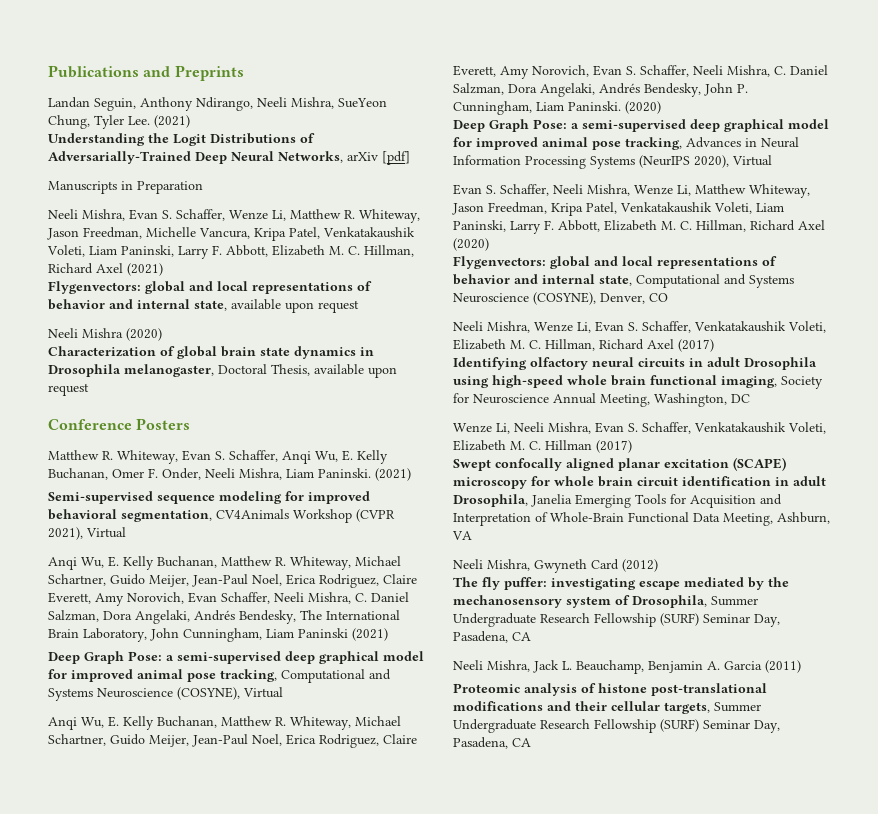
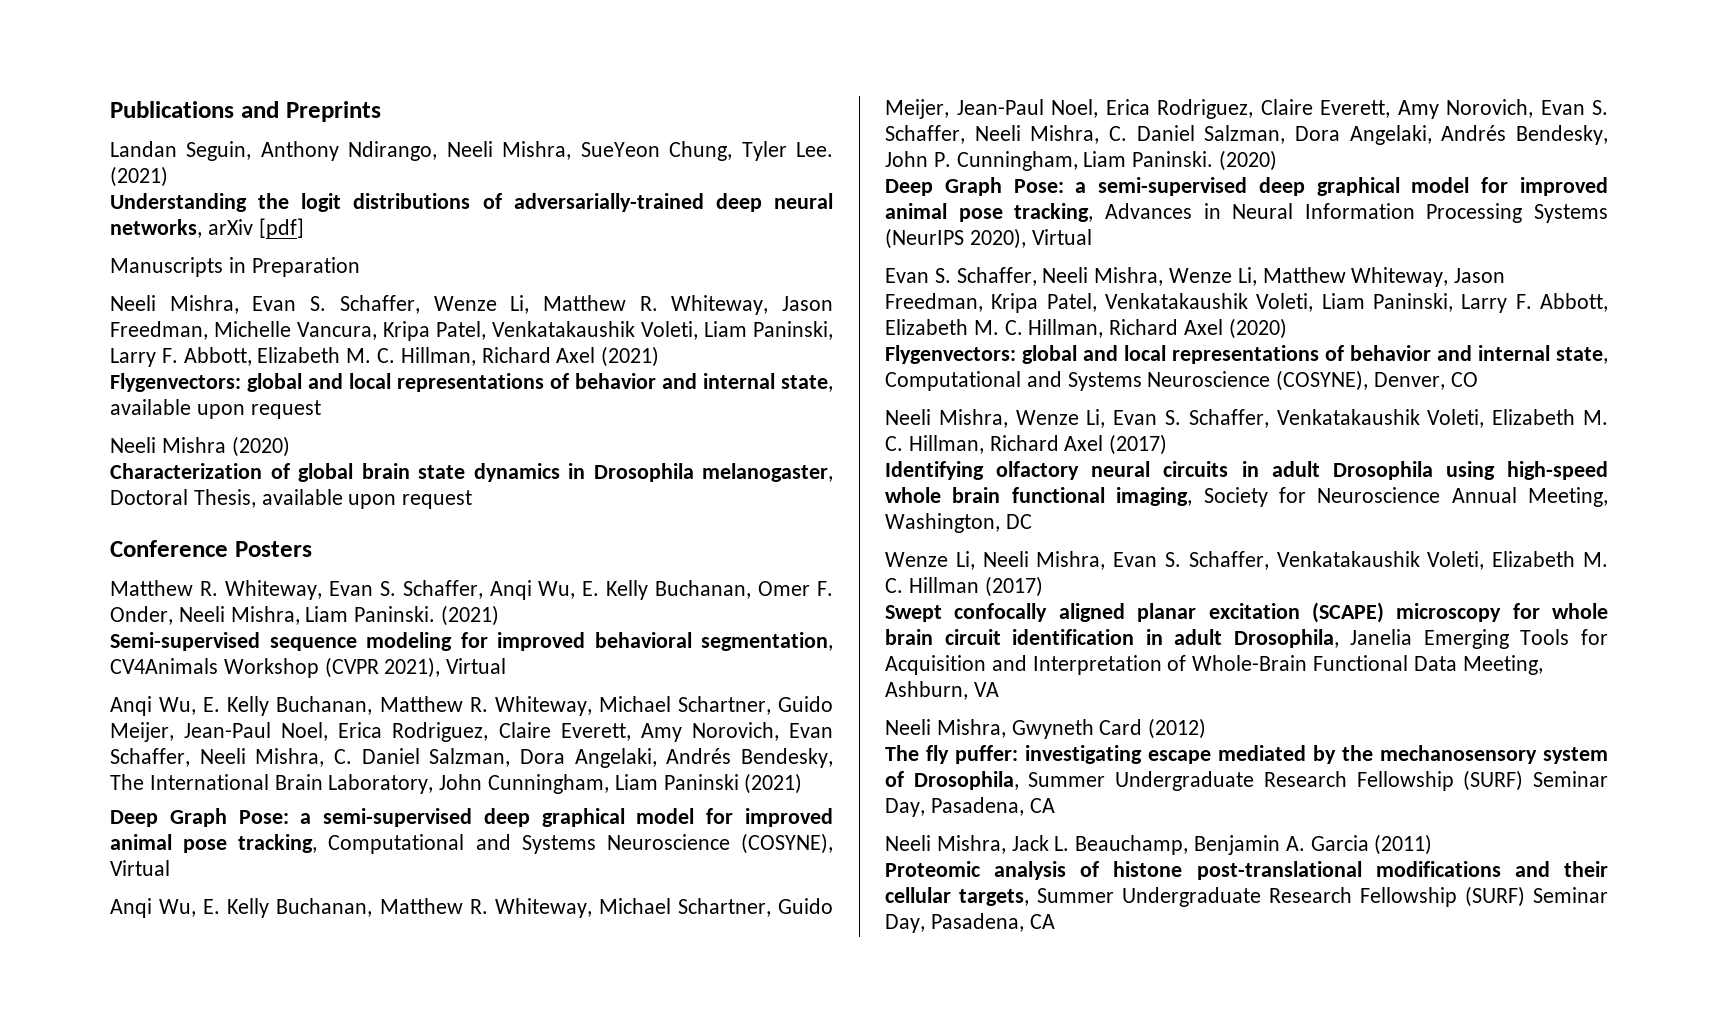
[173,133,315,146] [48,151,343,164] Logit Distributions of Adversarially-Trained Deep Neural Networks, -> [301,193,833,212] [110,219,202,238] logit distributions of adversarially-trained deep neural networks,

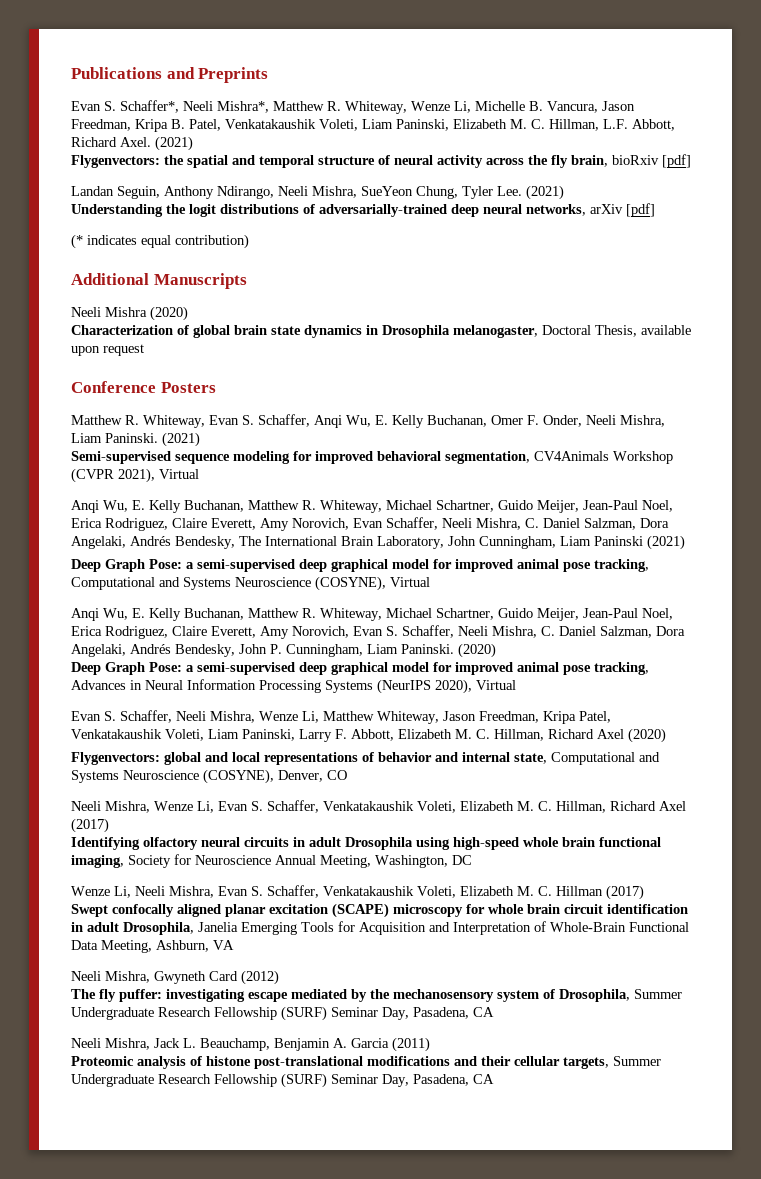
(381, 111) none -> [71,100,635,114] [71,119,675,132] [71,136,193,151] [71,154,691,168] // Evan S. Schaffer*, Neeli Mishra*, Matthew R. Whiteway, Wenze Li, Michelle B. Vancura, Jason Freedman, Kripa B. Patel, Venkatakaushik Voleti, Liam Paninski, Elizabeth M. C. Hillman, L.F. Abbott, Richard Axel. (2021) // Flygenvectors: the spatial and temporal structure of neural activity across the fly brain, bioRxiv [pdf]
[110,257,360,277] [110,295,833,315] [110,321,833,341] [110,346,660,367] [110,373,833,392] [110,399,321,419] Manuscripts in Preparation // Neeli Mishra, Evan S. Schaffer, Wenze Li, Matthew R. Whiteway, Jason Freedman, Michelle Vancura, Kripa Patel, Venkatakaushik Voleti, Liam Paninski, Larry F. Abbott, Elizabeth M. C. Hillman, Richard Axel (2021) // Flygenvectors: global and local representations of behavior and internal state, available upon request -> [71,234,249,249] [71,273,247,289] (* indicates equal contribution) // Additional Manuscripts

